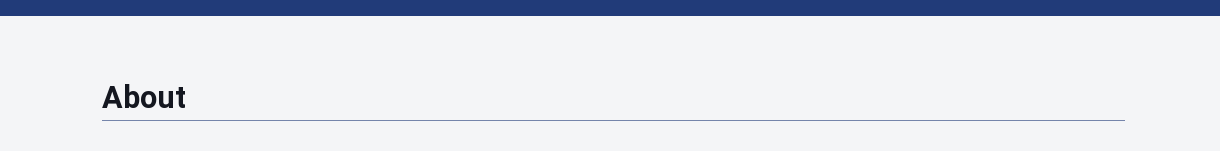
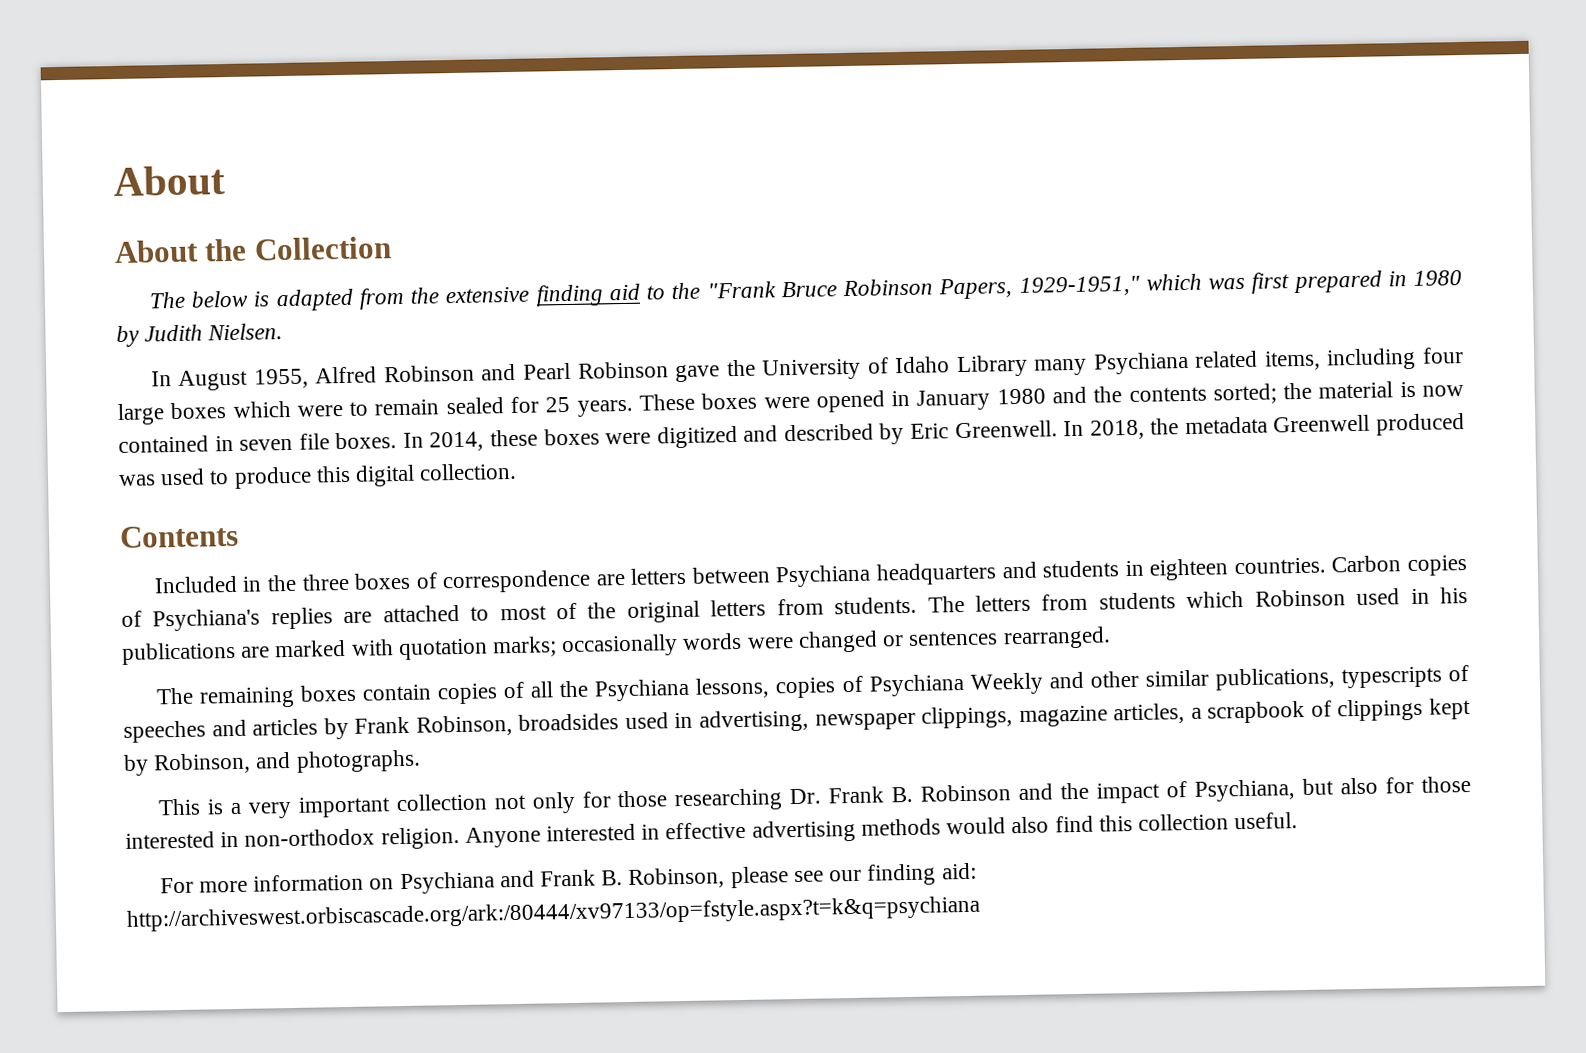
[102,84,186,108] About -> [113,165,225,197] [114,236,392,264] [148,270,1463,312] [116,323,284,348] [150,347,1465,391] [117,381,1464,425] [118,413,1465,453] [118,462,518,489] [119,524,239,548] [153,555,1467,594] [121,587,1468,632] [121,626,1111,665] [155,664,1469,709] [123,697,1472,743] [123,749,421,776] [157,775,1472,819] [125,812,1299,850] [159,862,977,895] [126,895,980,932] About // About the Collection // The below is adapted from the extensive finding aid to the "Frank Bruce Robinson Papers, 1929-1951," which was first prepared in 1980 by Judith Nielsen. // In August 1955, Alfred Robinson and Pearl Robinson gave the University of Idaho Library many Psychiana related items, including four large boxes which were to remain sealed for 25 years. These boxes were opened in January 1980 and the contents sorted; the material is now contained in seven file boxes. In 2014, these boxes were digitized and described by Eric Greenwell. In 2018, the metadata Greenwell produced was used to produce this digital collection. // Contents // Included in the three boxes of correspondence are letters between Psychiana headquarters and students in eighteen countries. Carbon copies of Psychiana's replies are attached to most of the original letters from students. The letters from students which Robinson used in his publications are marked with quotation marks; occasionally words were changed or sentences rearranged. // The remaining boxes contain copies of all the Psychiana lessons, copies of Psychiana Weekly and other similar publications, typescripts of speeches and articles by Frank Robinson, broadsides used in advertising, newspaper clippings, magazine articles, a scrapbook of clippings kept by Robinson, and photographs. // This is a very important collection not only for those researching Dr. Frank B. Robinson and the impact of Psychiana, but also for those interested in non-orthodox religion. Anyone interested in effective advertising methods would also find this collection useful. // For more information on Psychiana and Frank B. Robinson, please see our finding aid: http://archiveswest.orbiscascade.org/ark:/80444/xv97133/op=fstyle.aspx?t=k&q=psychiana

